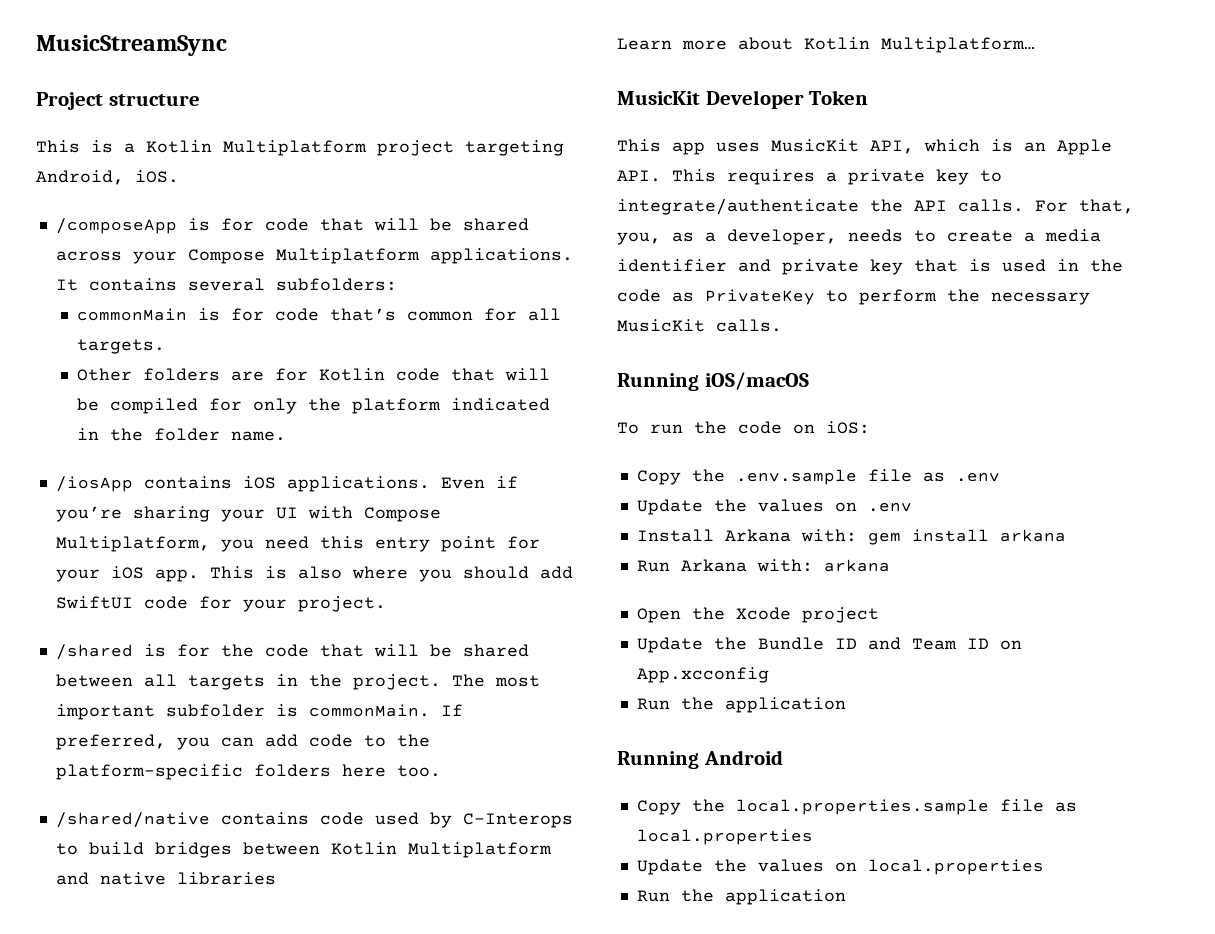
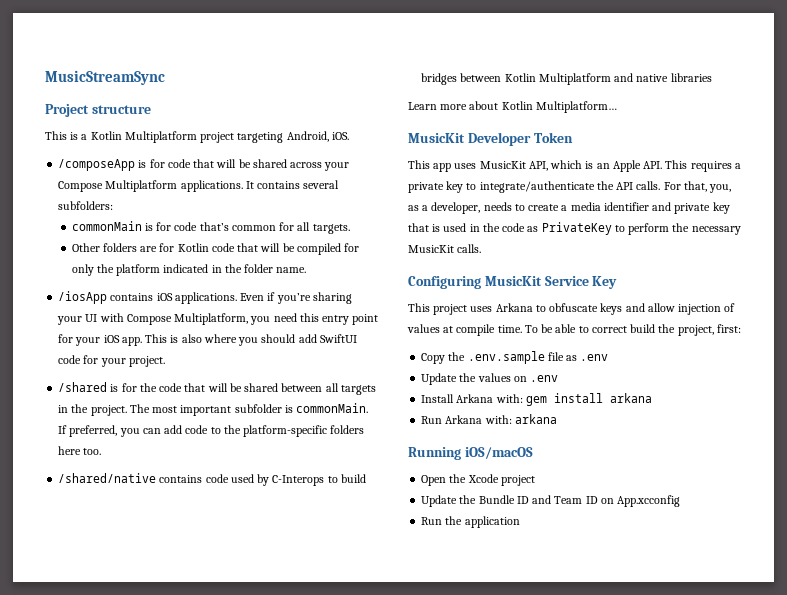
[617,372,809,391] [617,421,870,434] Running iOS/macOS // To run the code on iOS: -> [408,276,618,289] [408,303,736,315] [407,324,741,336] Configuring MusicKit Service Key // This project uses Arkana to obfuscate keys and allow injection of values at compile time. To be able to correct build the project, first:
(890, 565) none -> [408,447,533,460] // Running iOS/macOS
[617,750,783,769] [636,799,1077,815] [636,829,813,845] [636,859,1044,875] [636,889,846,905] // Running Android // Copy the local.properties.sample file as local.properties // Update the values on local.properties // Run the application -> (520, 522) none

